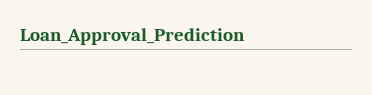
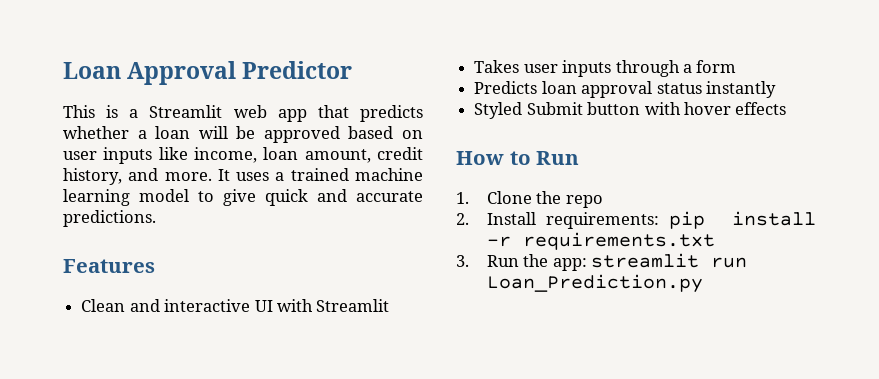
[20,28,245,45] Loan_Approval_Prediction -> [63,61,353,85] [63,105,423,122] [63,126,423,143] [63,147,423,164] [63,168,423,185] [63,189,423,206] [63,210,156,227] [63,259,155,273] [81,299,390,312] [474,60,737,77] [474,81,776,98] [474,102,787,119] [456,151,580,165] [456,191,603,208] [456,211,816,229] [486,232,715,250] [456,253,748,271] [486,274,703,293] Loan Approval Predictor // This is a Streamlit web app that predicts whether a loan will be approved based on user inputs like income, loan amount, credit history, and more. It uses a trained machine learning model to give quick and accurate predictions. // Features // Clean and interactive UI with Streamlit // Takes user inputs through a form // Predicts loan approval status instantly // Styled Submit button with hover effects // How to Run // 1. Clone the repo // 2. Install requirements: pip install -r requirements.txt // 3. Run the app: streamlit run Loan_Prediction.py

